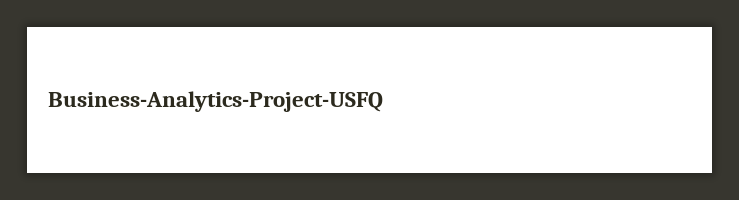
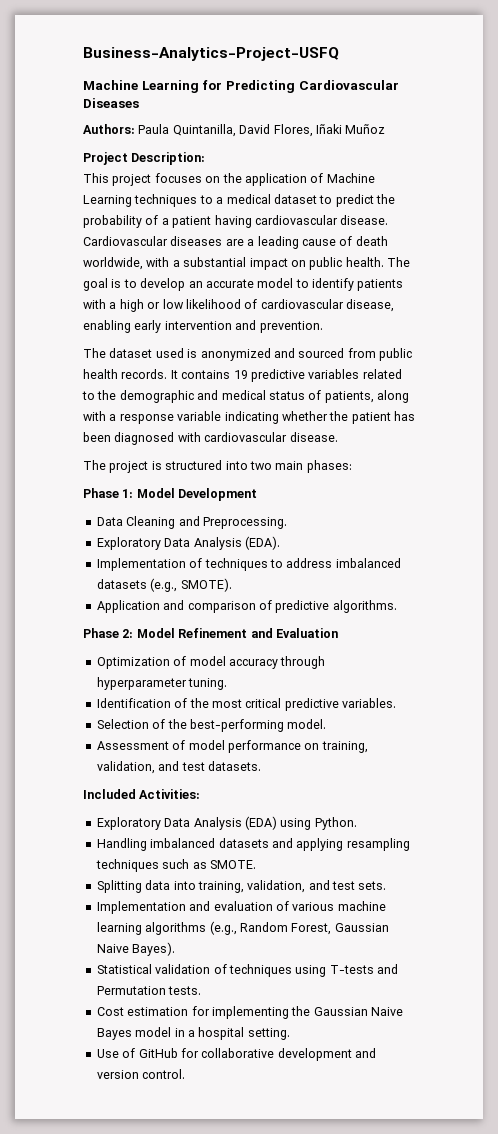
(383, 101) none -> [83,80,399,93] [83,98,139,108] [83,124,386,137] [83,152,206,165] [83,173,375,186] [83,194,395,207] [83,215,389,228] [83,236,388,249] [83,257,410,270] [83,278,404,291] [83,299,394,312] [83,320,323,333] [83,348,412,361] [83,369,402,382] [82,390,409,403] [83,411,415,424] [83,432,338,445] [83,460,352,473] [83,488,258,501] [96,516,287,529] [96,536,280,550] [96,558,401,571] [96,578,232,592] [96,600,397,613] [83,628,338,638] [96,656,326,669] [96,677,228,690] [96,698,396,711] [96,719,327,732] [96,740,368,753] [96,761,261,774] [83,789,201,799] [96,816,357,830] [96,838,410,851] [95,859,256,872] [96,880,387,893] [96,901,386,914] [96,921,389,935] [96,942,176,956] [96,964,398,977] [96,986,202,995] [96,1006,403,1019] [96,1027,290,1040] [96,1048,376,1061] [96,1069,186,1079] // Machine Learning for Predicting Cardiovascular Diseases // Authors: Paula Quintanilla, David Flores, Iñaki Muñoz // Project Description: // This project focuses on the application of Machine Learning techniques to a medical dataset to predict the probability of a patient having cardiovascular disease. Cardiovascular diseases are a leading cause of death worldwide, with a substantial impact on public health. The goal is to develop an accurate model to identify patients with a high or low likelihood of cardiovascular disease, enabling early intervention and prevention. // The dataset used is anonymized and sourced from public health records. It contains 19 predictive variables related to the demographic and medical status of patients, along with a response variable indicating whether the patient has been diagnosed with cardiovascular disease. // The project is structured into two main phases: // Phase 1: Model Development // Data Cleaning and Preprocessing. // Exploratory Data Analysis (EDA). // Implementation of techniques to address imbalanced datasets (e.g., SMOTE). // Application and comparison of predictive algorithms. // Phase 2: Model Refinement and Evaluation // Optimization of model accuracy through hyperparameter tuning. // Identification of the most critical predictive variables. // Selection of the best-performing model. // Assessment of model performance on training, validation, and test datasets. // Included Activities: // Exploratory Data Analysis (EDA) using Python. // Handling imbalanced datasets and applying resampling techniques such as SMOTE. // Splitting data into training, validation, and test sets. // Implementation and evaluation of various machine learning algorithms (e.g., Random Forest, Gaussian Naive Bayes). // Statistical validation of techniques using T-tests and Permutation tests. // Cost estimation for implementing the Gaussian Naive Bayes model in a hospital setting. // Use of GitHub for collaborative development and version control.

